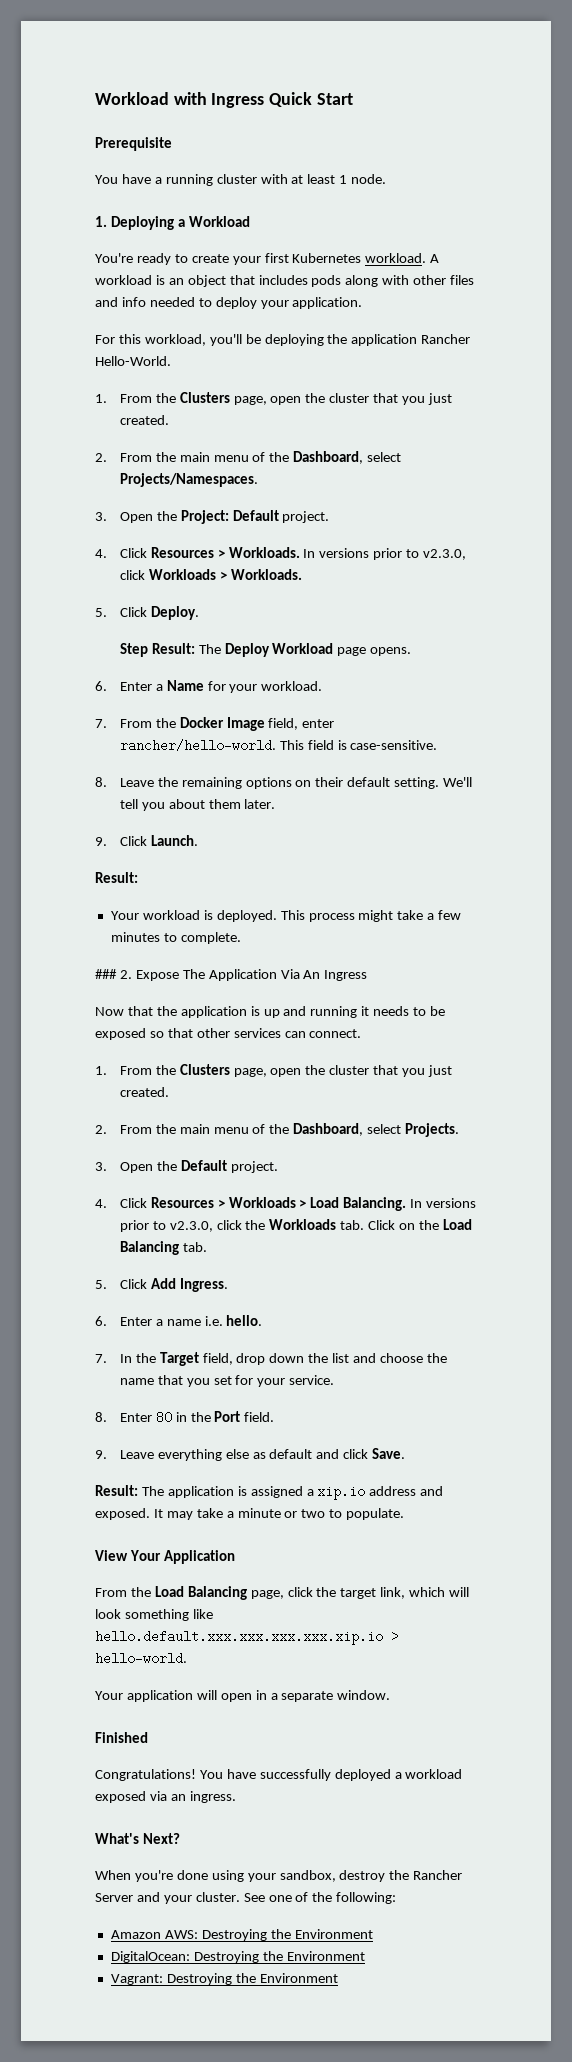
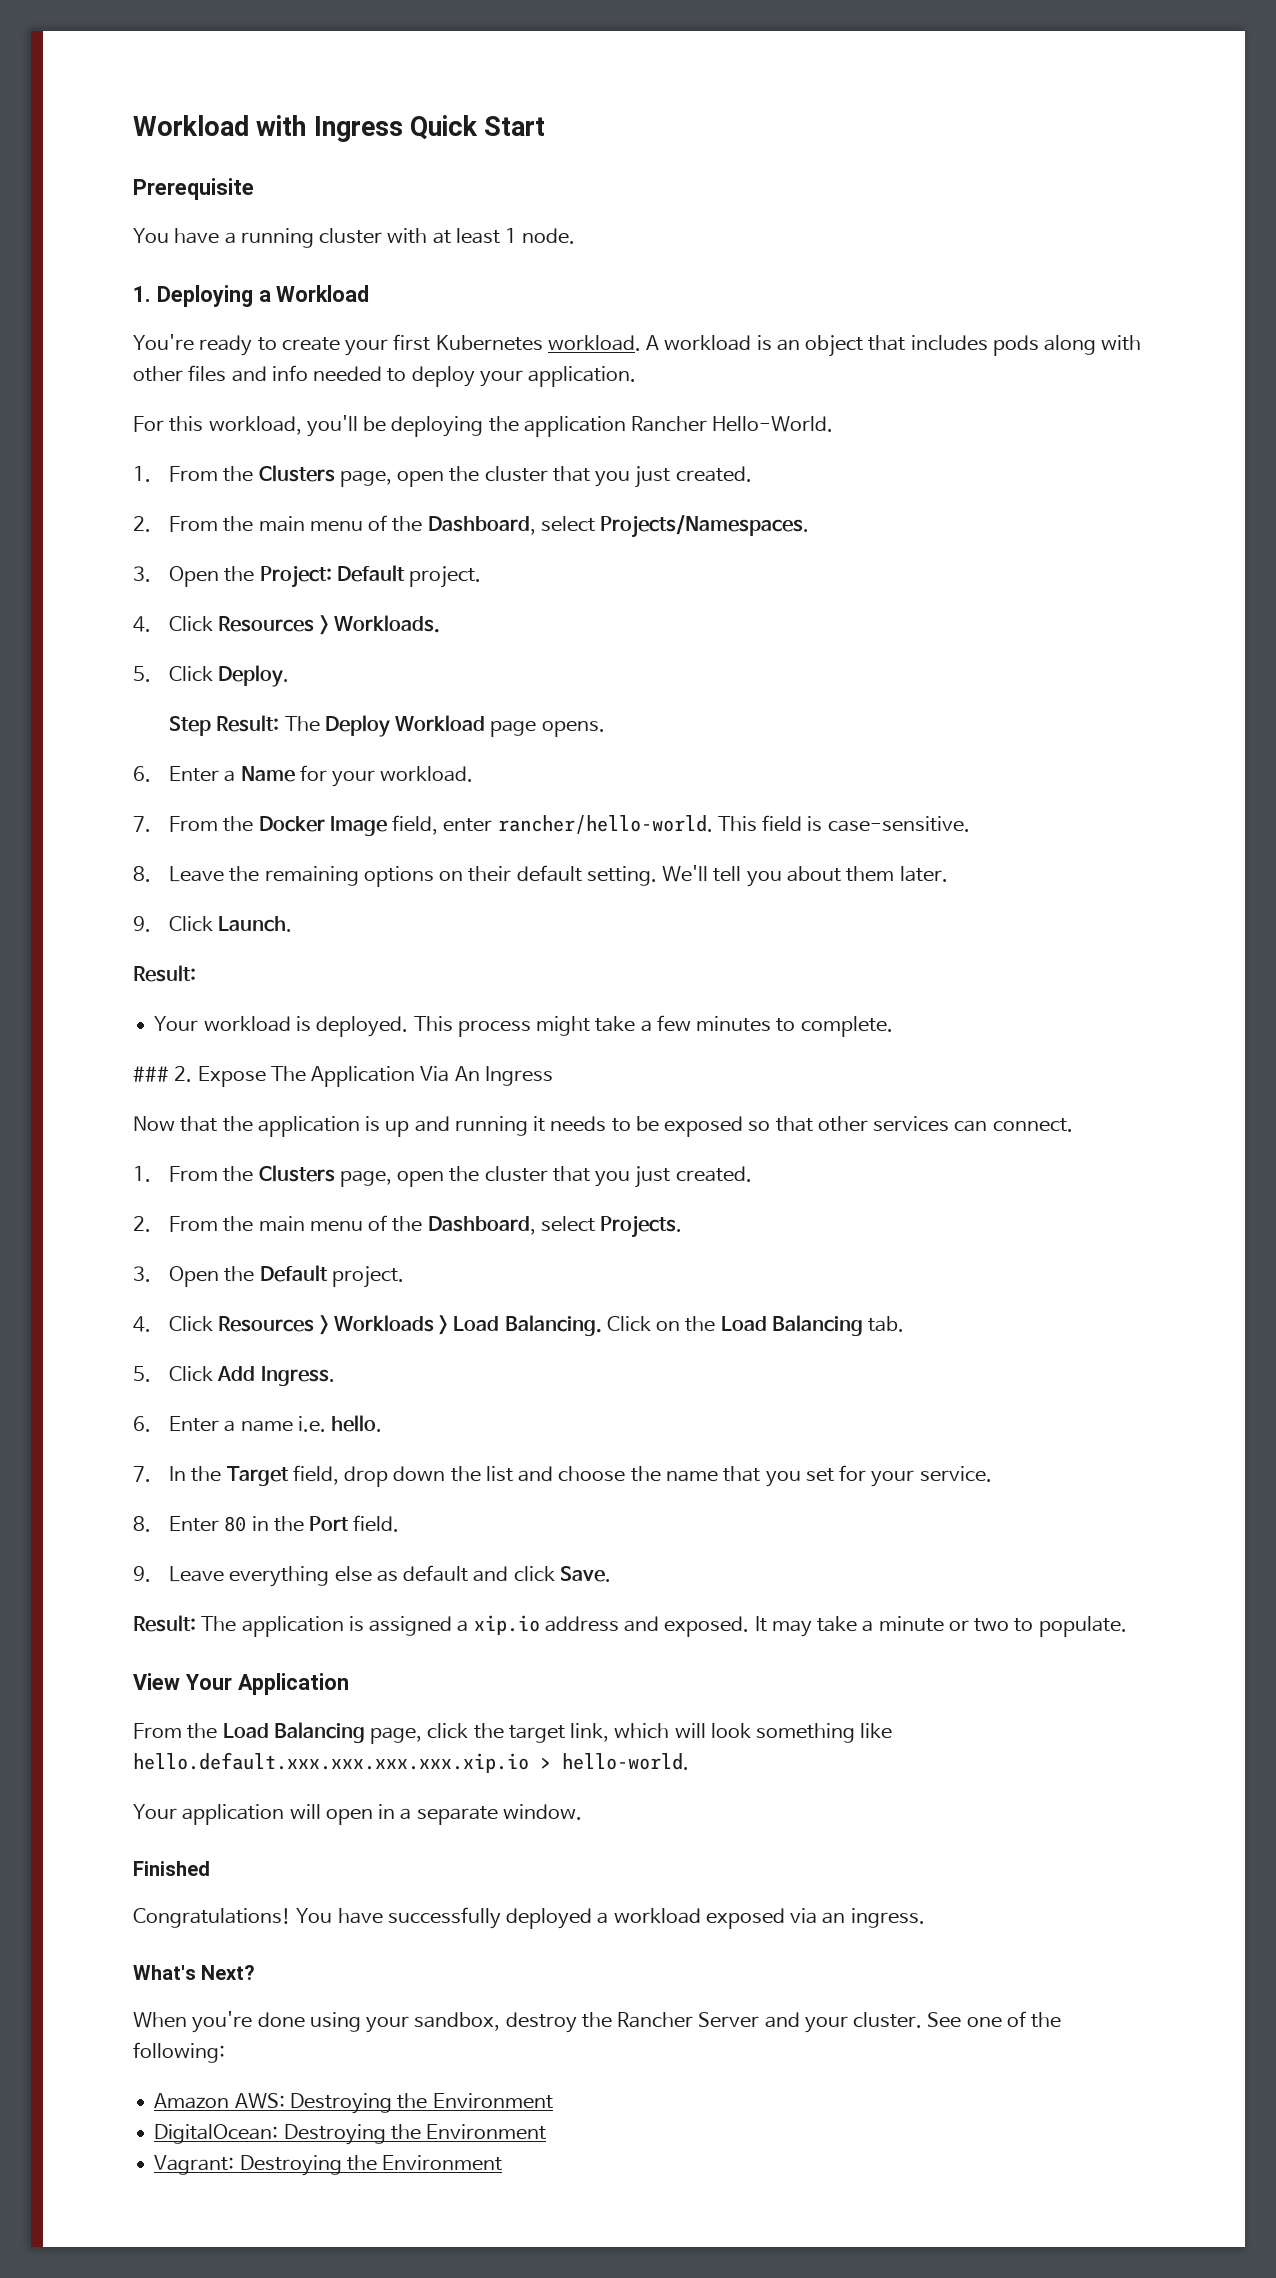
[303,548,467,560] [119,569,302,580] In versions prior to v2.3.0, click Workloads > Workloads. -> (440, 624) none
[410,1198,477,1208] [119,1219,365,1232] In versions prior to v2.3.0, click the Workloads tab. -> (602, 1325) none

